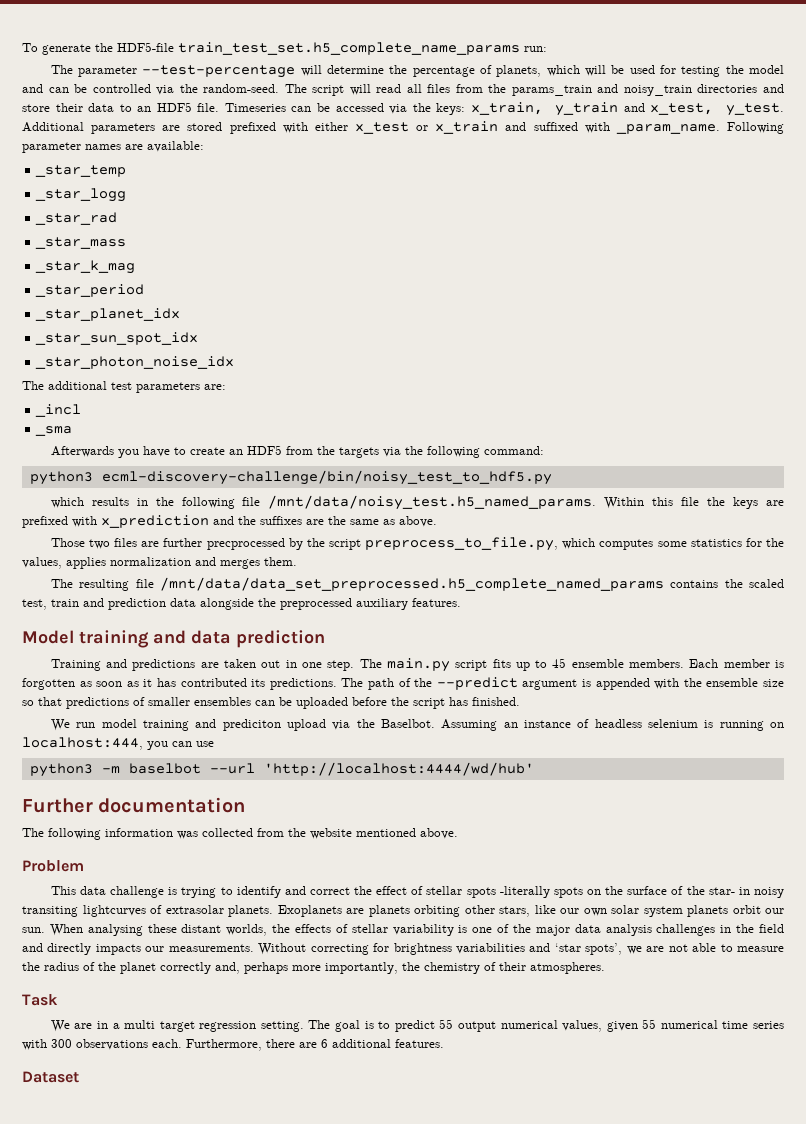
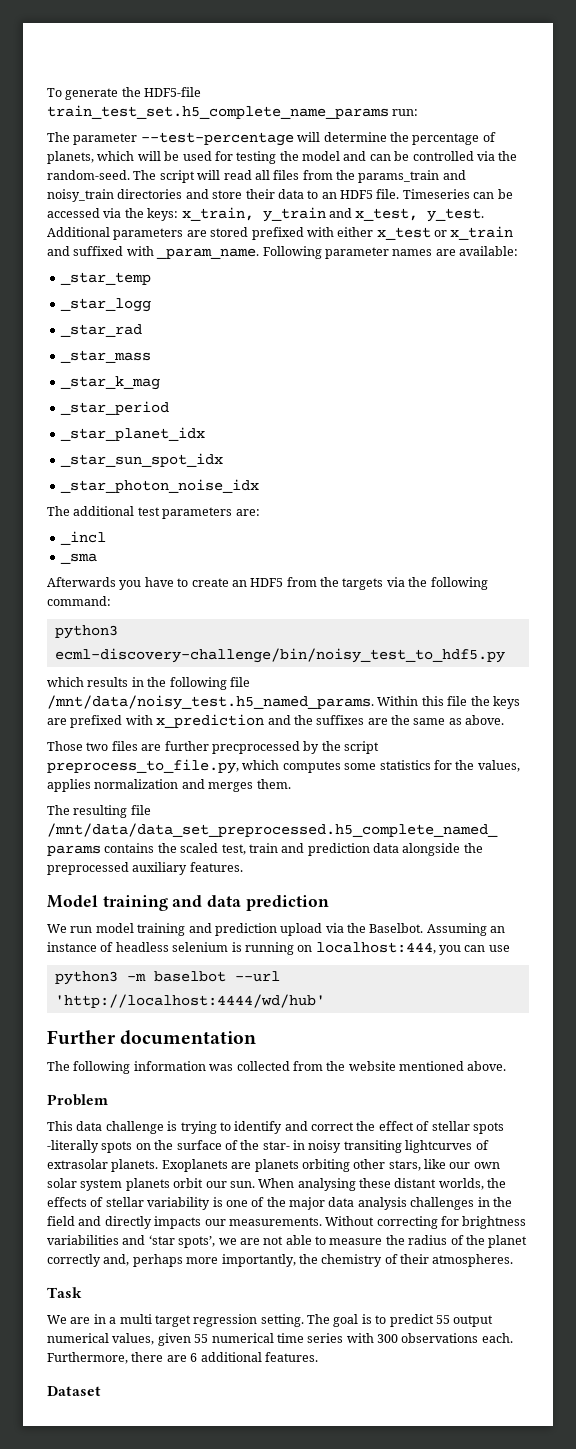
[50,658,784,672] [22,677,785,690] [22,697,520,709] // Training and predictions are taken out in one step. The main.py script fits up to 45 ensemble members. Each member is forgotten as soon as it has contributed its predictions. The path of the --predict argument is appended with the ensemble size so that predictions of smaller ensembles can be uploaded before the script has finished. -> (329, 903) none
[222,719,281,731] prediciton -> [214,923,277,936] prediction

